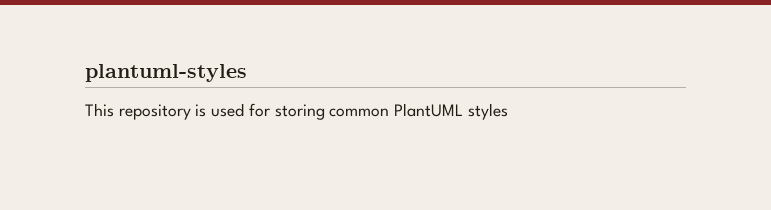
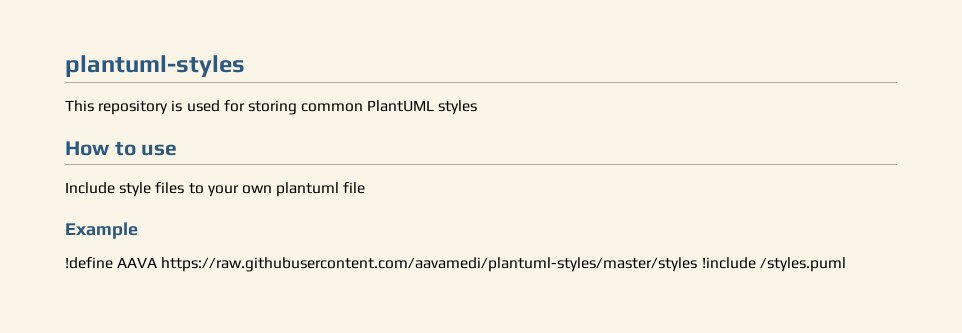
(508, 111) none -> [65,141,178,156] [65,182,366,197] [65,222,138,239] [65,257,846,272] // How to use // Include style files to your own plantuml file // Example // !define AAVA https://raw.githubusercontent.com/aavamedi/plantuml-styles/master/styles !include /styles.puml

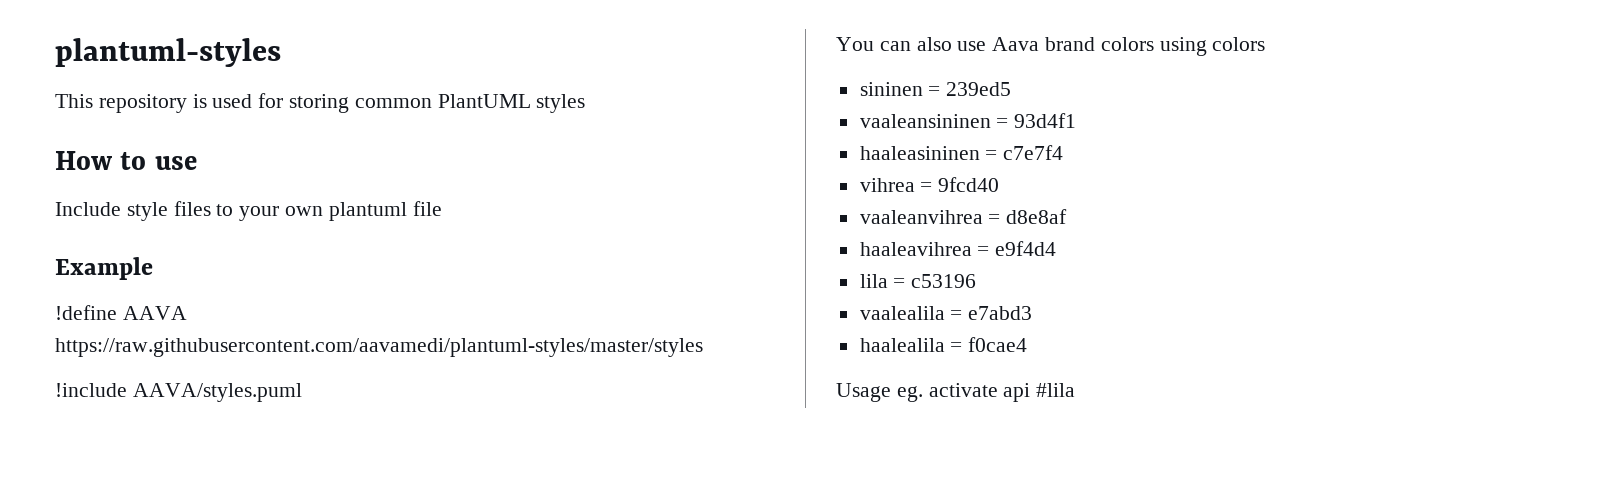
[701,257,846,272] !include /styles.puml -> [55,383,302,402] [836,37,1266,56] [859,82,1012,96] [859,113,1077,128] [859,145,1064,160] [859,177,1000,192] [859,209,1068,224] [859,241,1057,256] [859,274,977,288] [859,306,1033,320] [859,337,1028,352] [836,383,1076,402] // !include AAVA/styles.puml // You can also use Aava brand colors using colors // sininen = 239ed5 // vaaleansininen = 93d4f1 // haaleasininen = c7e7f4 // vihrea = 9fcd40 // vaaleanvihrea = d8e8af // haaleavihrea = e9f4d4 // lila = c53196 // vaalealila = e7abd3 // haalealila = f0cae4 // Usage eg. activate api #lila

